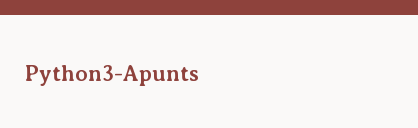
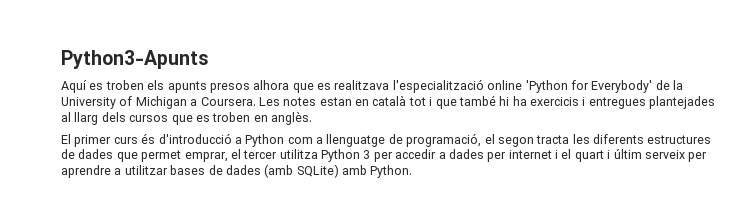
(199, 75) none -> [61,79,683,93] [61,95,716,109] [61,111,312,125] [61,133,712,147] [61,149,708,162] [61,164,413,178] // Aquí es troben els apunts presos alhora que es realitzava l'especialització online 'Python for Everybody' de la University of Michigan a Coursera. Les notes estan en català tot i que també hi ha exercicis i entregues plantejades al llarg dels cursos que es troben en anglès. // El primer curs és d'introducció a Python com a llenguatge de programació, el segon tracta les diferents estructures de dades que permet emprar, el tercer utilitza Python 3 per accedir a dades per internet i el quart i últim serveix per aprendre a utilitzar bases de dades (amb SQLite) amb Python.

